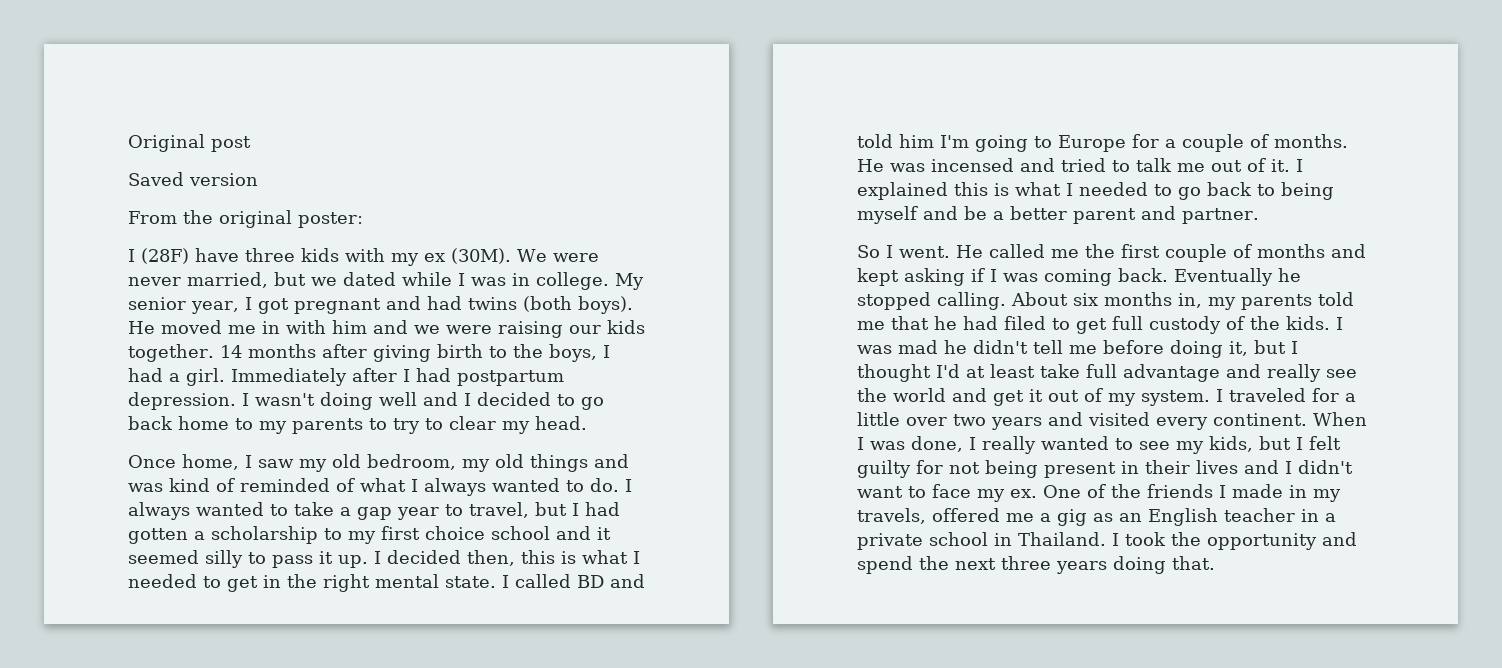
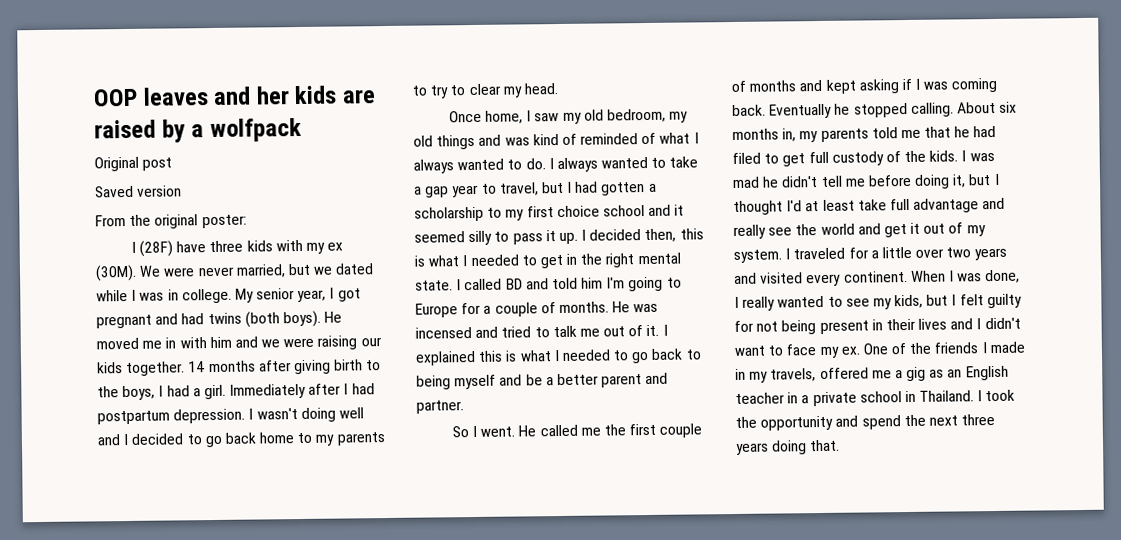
(128, 143) none -> [93,85,377,107] [94,117,302,143] OOP leaves and her kids are raised by a wolfpack //

